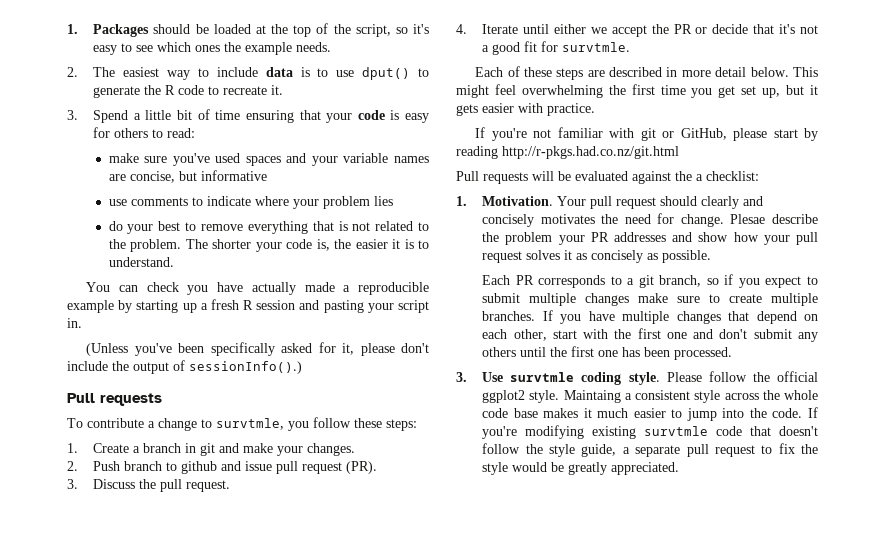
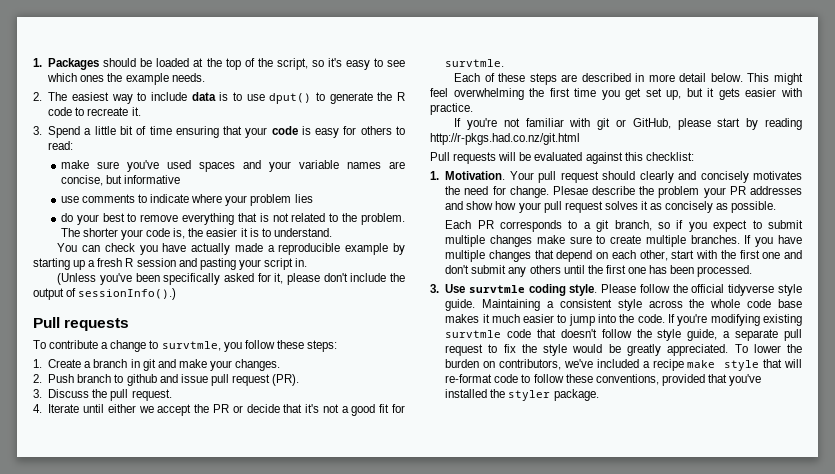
[675,171,703,181] the a -> [624,152,643,161] this
[482,390,621,403] ggplot2 style. Maintaing -> [728,284,802,296] [445,299,541,311] tidyverse style guide. Maintaining
(680, 468) none -> [734,344,802,353] [445,359,802,371] [445,374,762,386] [445,389,599,401] To lower the burden on contributors, we've included a recipe make style that will re-format code to follow these conventions, provided that you've installed the styler package.

